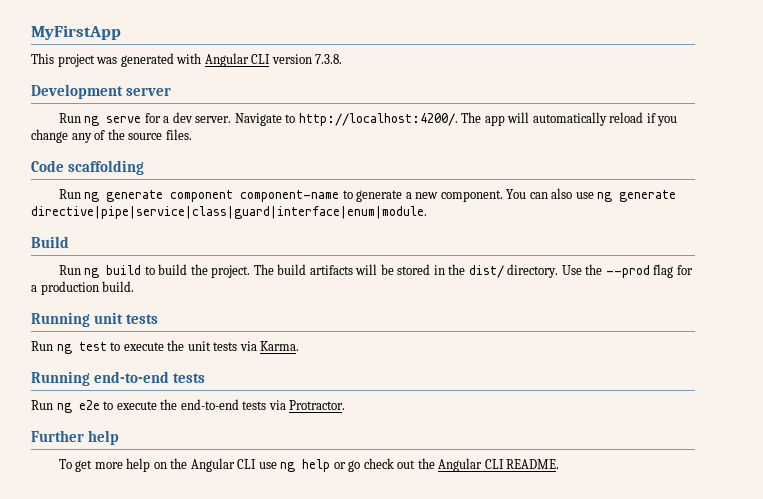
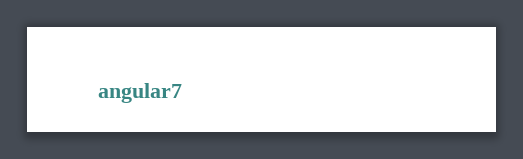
[31,25,121,40] [31,53,343,67] [31,84,172,99] [58,112,678,126] [31,129,192,143] [31,160,145,175] [58,188,677,202] [31,206,427,219] [31,236,69,248] [58,264,693,278] [31,281,135,295] [31,312,159,327] [31,340,300,354] [31,371,206,386] [31,399,346,413] [31,430,120,445] [58,458,560,472] MyFirstApp // This project was generated with Angular CLI version 7.3.8. // Development server // Run ng serve for a dev server. Navigate to http://localhost:4200/. The app will automatically reload if you change any of the source files. // Code scaffolding // Run ng generate component component-name to generate a new component. You can also use ng generate directive|pipe|service|class|guard|interface|enum|module. // Build // Run ng build to build the project. The build artifacts will be stored in the dist/ directory. Use the --prod flag for a production build. // Running unit tests // Run ng test to execute the unit tests via Karma. // Running end-to-end tests // Run ng e2e to execute the end-to-end tests via Protractor. // Further help // To get more help on the Angular CLI use ng help or go check out the Angular CLI README. -> [98,83,182,103] angular7

